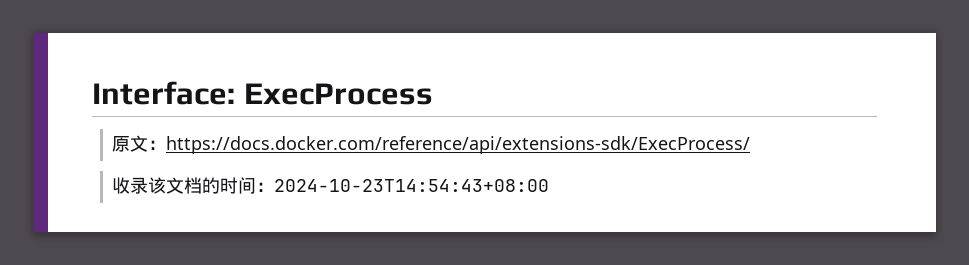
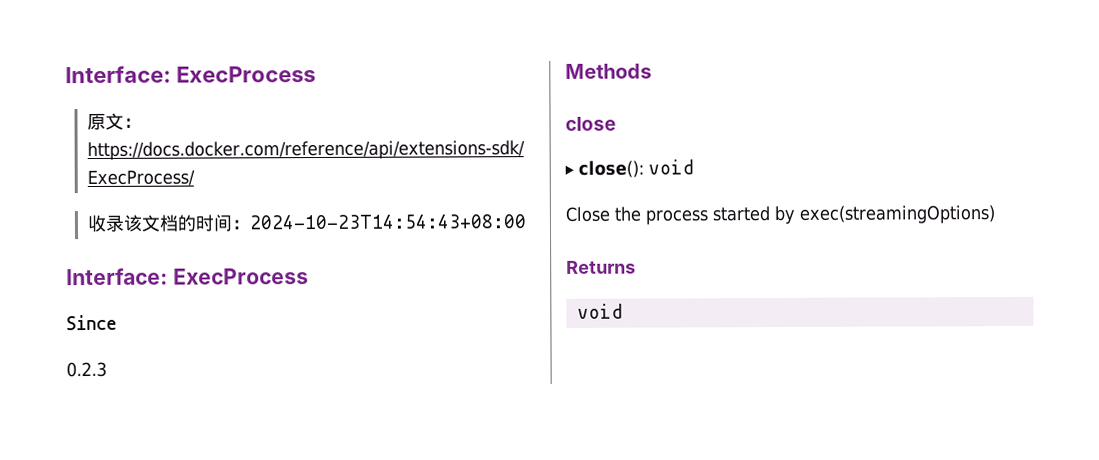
(550, 185) none -> [66,267,309,286] [66,314,117,331] [66,361,107,378] [565,63,652,79] [565,116,616,131] [565,159,694,178] [565,205,995,225] [566,260,636,274] [576,303,623,319] // Interface: ExecProcess // Since // 0.2.3 // Methods // close // ▸ close(): void // Close the process started by exec(streamingOptions) // Returns // void

